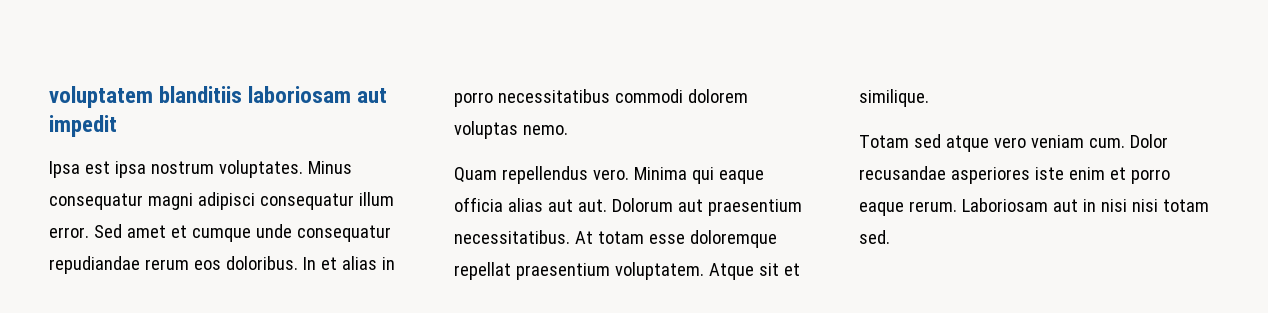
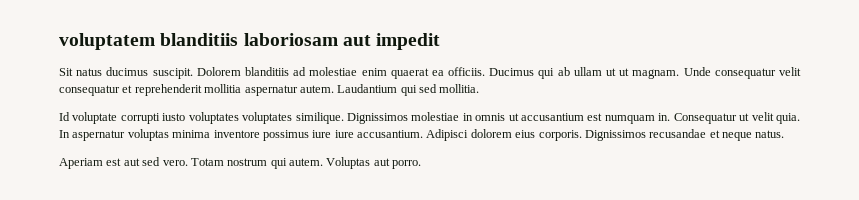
[49,160,352,178] [49,192,394,210] [49,224,391,242] [49,256,395,274] [454,89,748,107] [454,121,568,139] [454,166,764,184] [454,197,802,216] [454,230,777,248] [454,262,800,280] [859,89,929,107] [859,134,1168,152] [859,166,1170,184] [859,198,1209,216] [859,230,890,244] Ipsa est ipsa nostrum voluptates. Minus consequatur magni adipisci consequatur illum error. Sed amet et cumque unde consequatur repudiandae rerum eos doloribus. In et alias in porro necessitatibus commodi dolorem voluptas nemo. // Quam repellendus vero. Minima qui eaque officia alias aut aut. Dolorum aut praesentium necessitatibus. At totam esse doloremque repellat praesentium voluptatem. Atque sit et similique. // Totam sed atque vero veniam cum. Dolor recusandae asperiores iste enim et porro eaque rerum. Laboriosam aut in nisi nisi totam sed. -> [59,67,801,79] [59,84,480,96] [59,112,801,124] [59,129,785,141] [59,157,422,169] Sit natus ducimus suscipit. Dolorem blanditiis ad molestiae enim quaerat ea officiis. Ducimus qui ab ullam ut ut magnam. Unde consequatur velit consequatur et reprehenderit mollitia aspernatur autem. Laudantium qui sed mollitia. // Id voluptate corrupti iusto voluptates voluptates similique. Dignissimos molestiae in omnis ut accusantium est numquam in. Consequatur ut velit quia. In aspernatur voluptas minima inventore possimus iure iure accusantium. Adipisci dolorem eius corporis. Dignissimos recusandae et neque natus. // Aperiam est aut sed vero. Totam nostrum qui autem. Voluptas aut porro.

